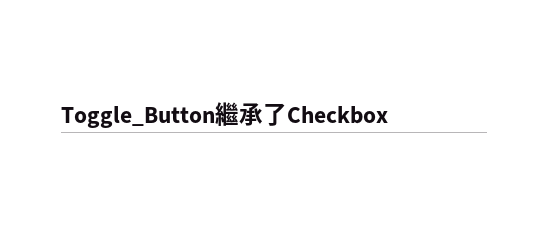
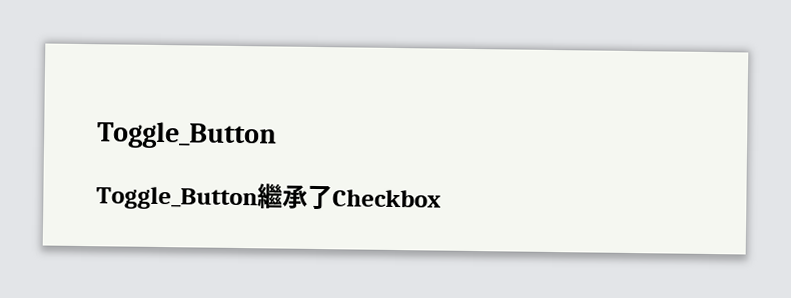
[61,106,215,128] Toggle_Button -> [96,121,277,150] [96,186,258,211] Toggle_Button // Toggle_Button

